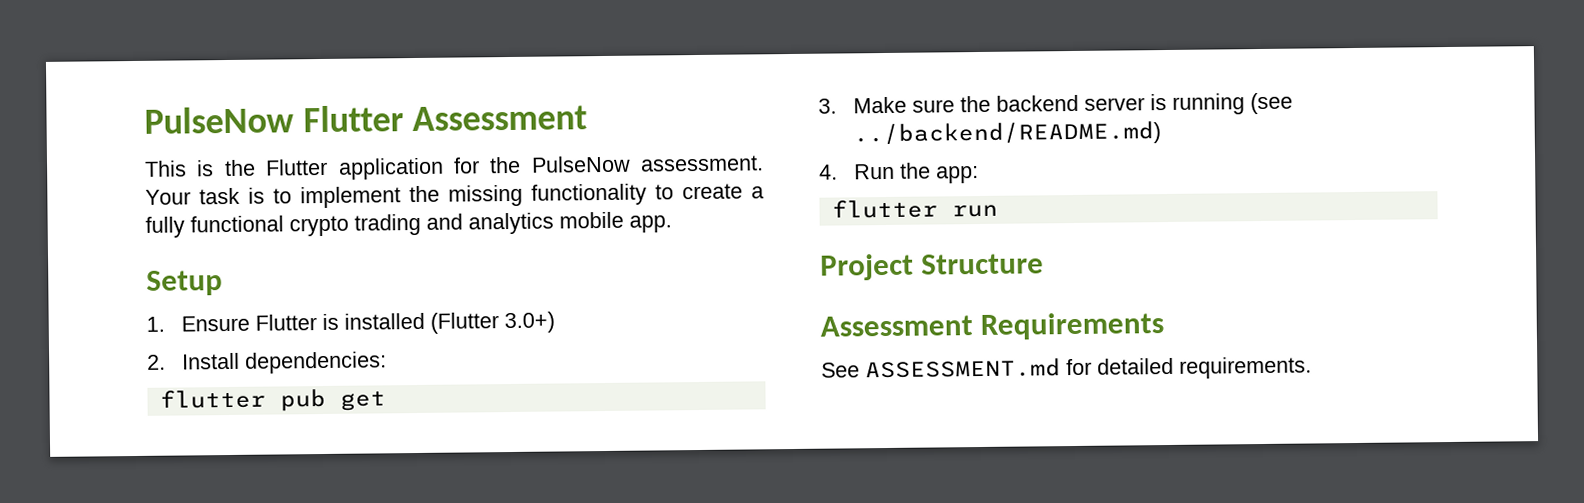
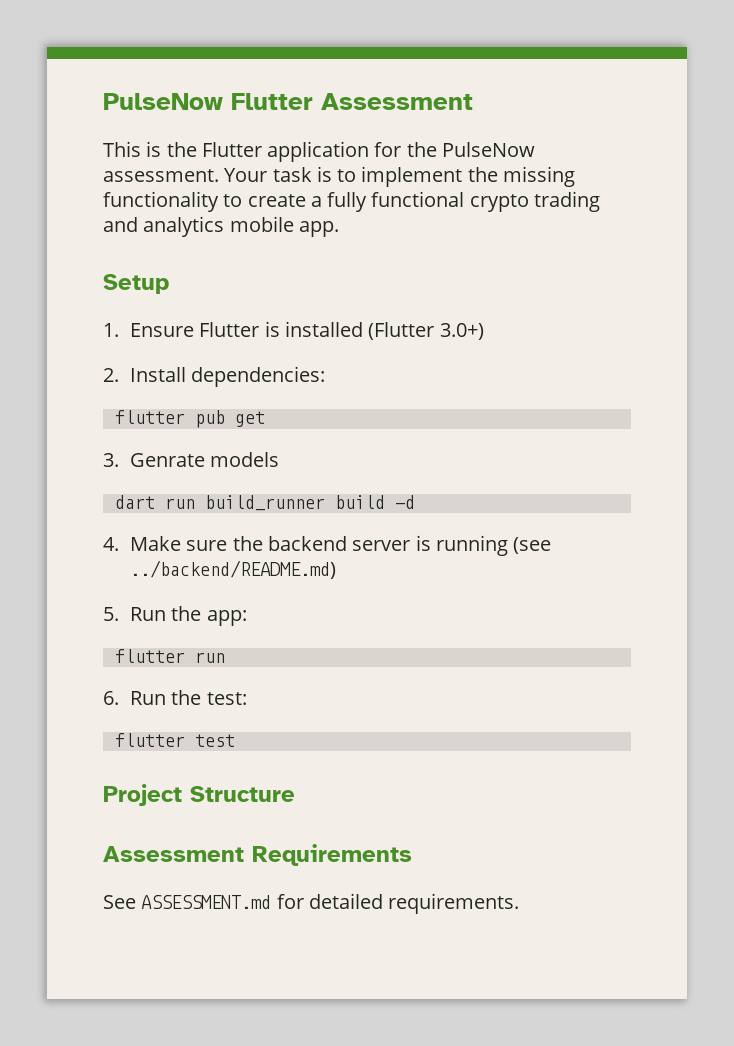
(837, 106) none -> [130,452,280,467] [114,495,415,511] [103,537,119,551] Genrate models // dart run build_runner build -d // 4.
[819,164,838,180] 4. -> [103,607,119,621] 5.
(998, 211) none -> [103,690,247,705] [114,733,235,747] // 6. Run the test: // flutter test

